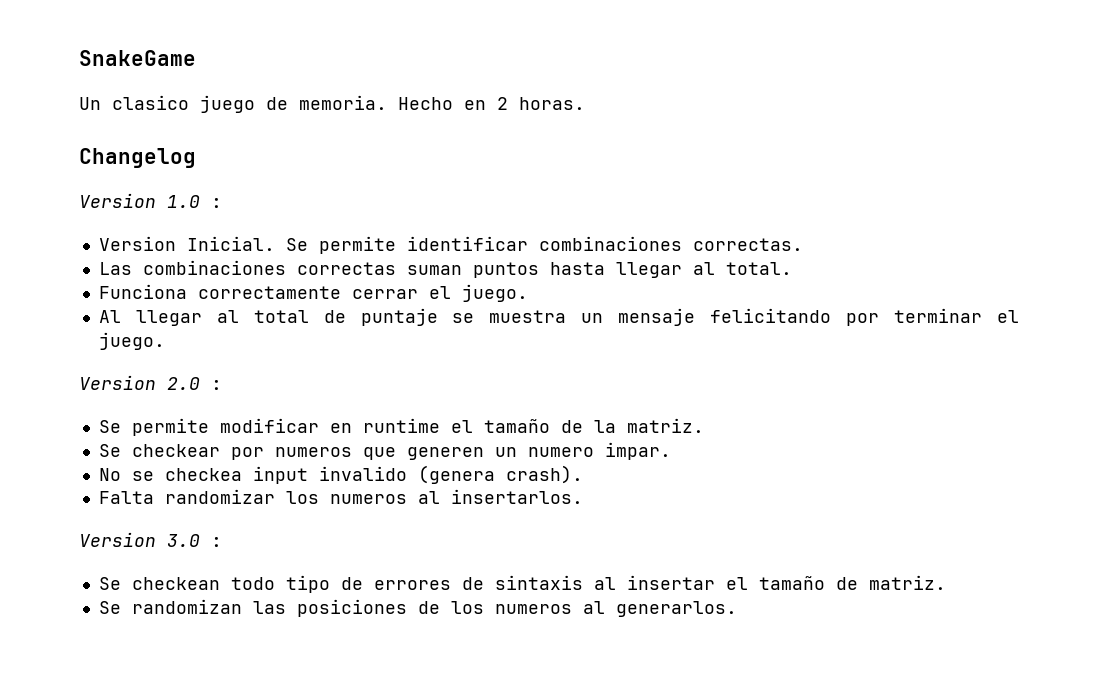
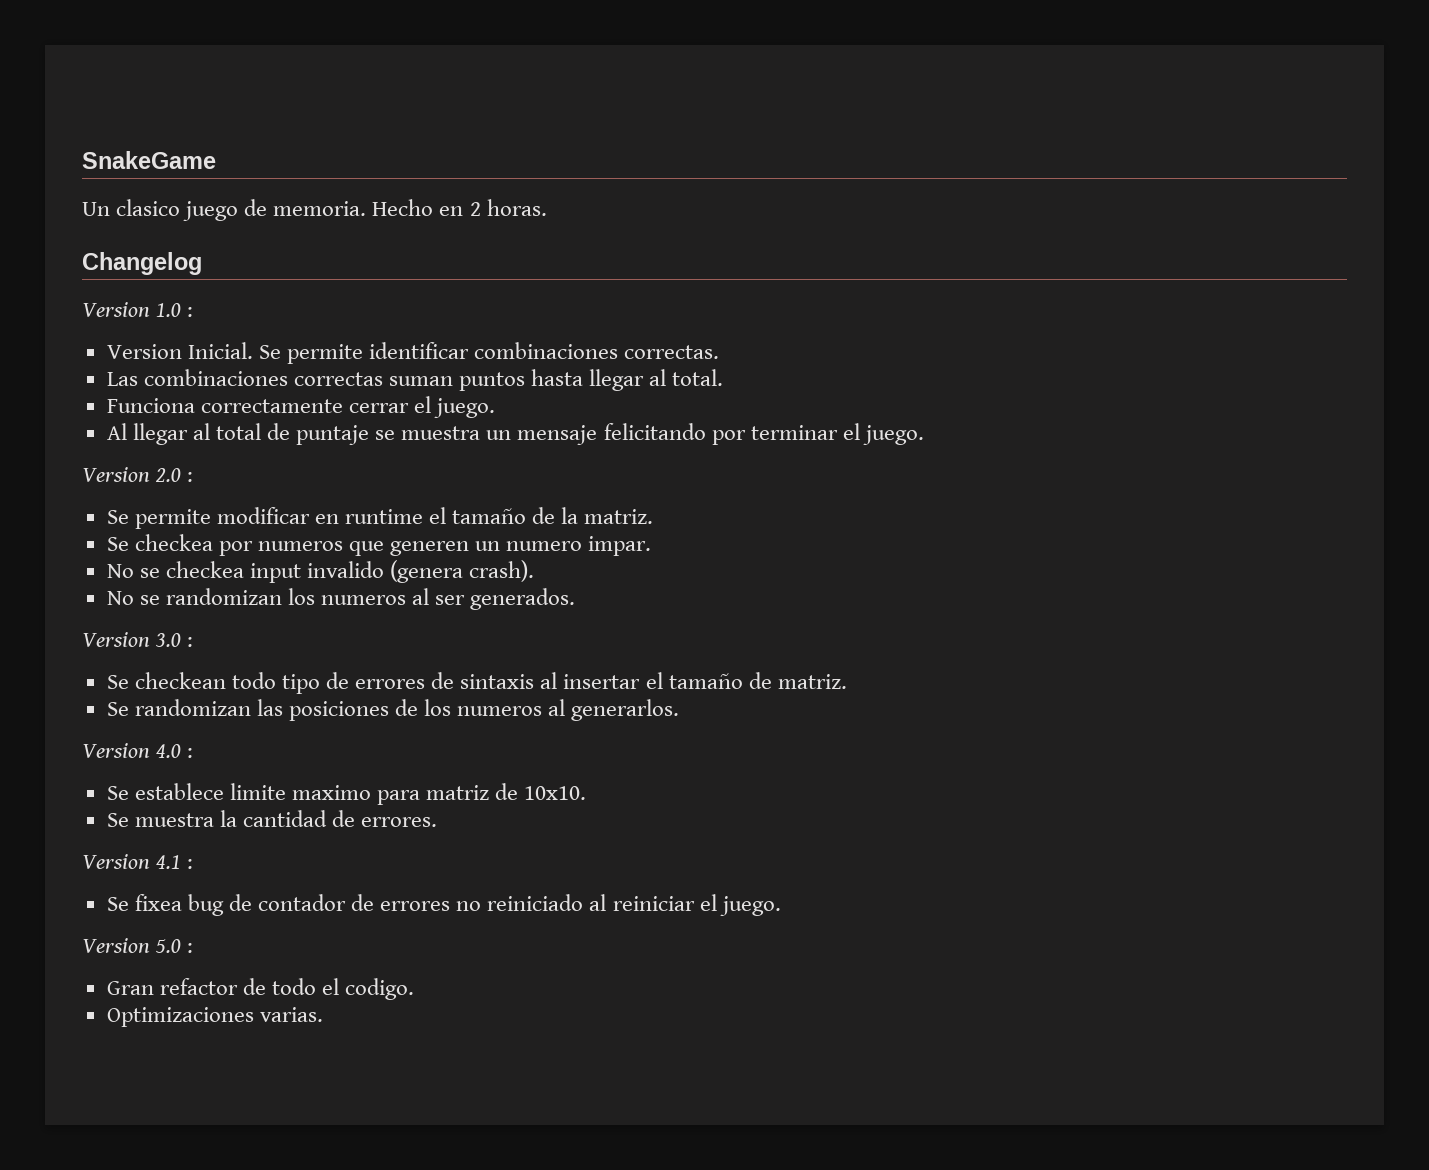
[131,444,220,457] checkear -> [134,534,213,551] checkea
[98,489,583,504] Falta randomizar los numeros al insertarlos. -> [106,588,576,610] No se randomizan los numeros al ser generados.
(737, 609) none -> [82,743,194,758] [106,783,587,805] [106,810,438,827] [82,854,194,869] [106,894,781,916] [82,938,194,953] [106,978,415,1000] [106,1007,323,1027] // Version 4.0 : // Se establece limite maximo para matriz de 10x10. // Se muestra la cantidad de errores. // Version 4.1 : // Se fixea bug de contador de errores no reiniciado al reiniciar el juego. // Version 5.0 : // Gran refactor de todo el codigo. // Optimizaciones varias.

